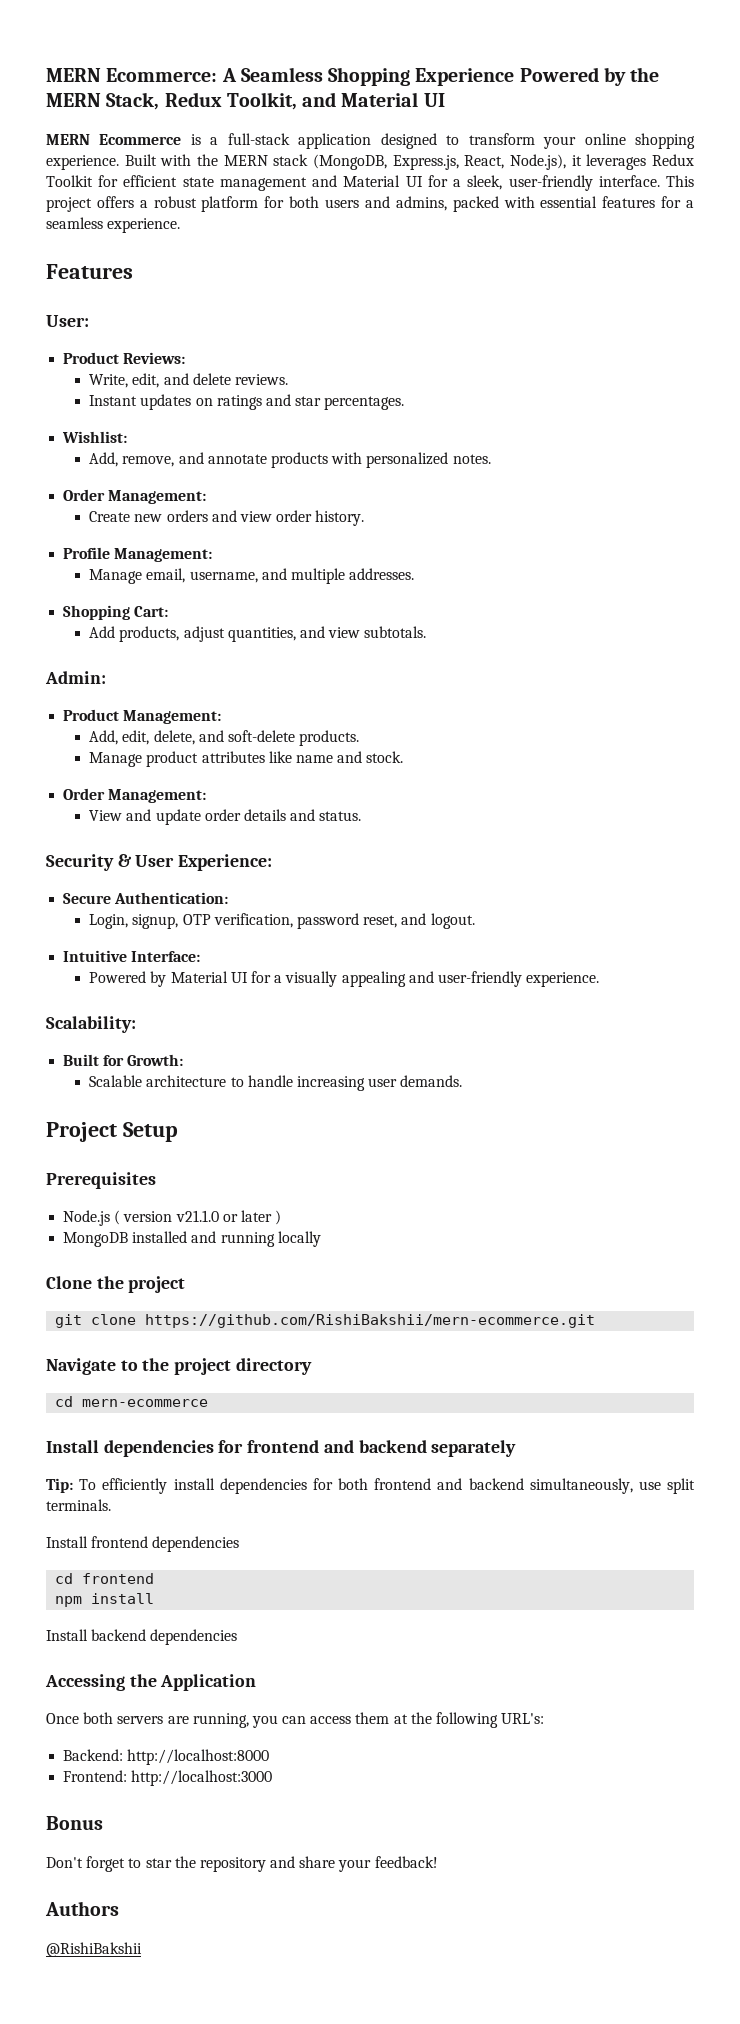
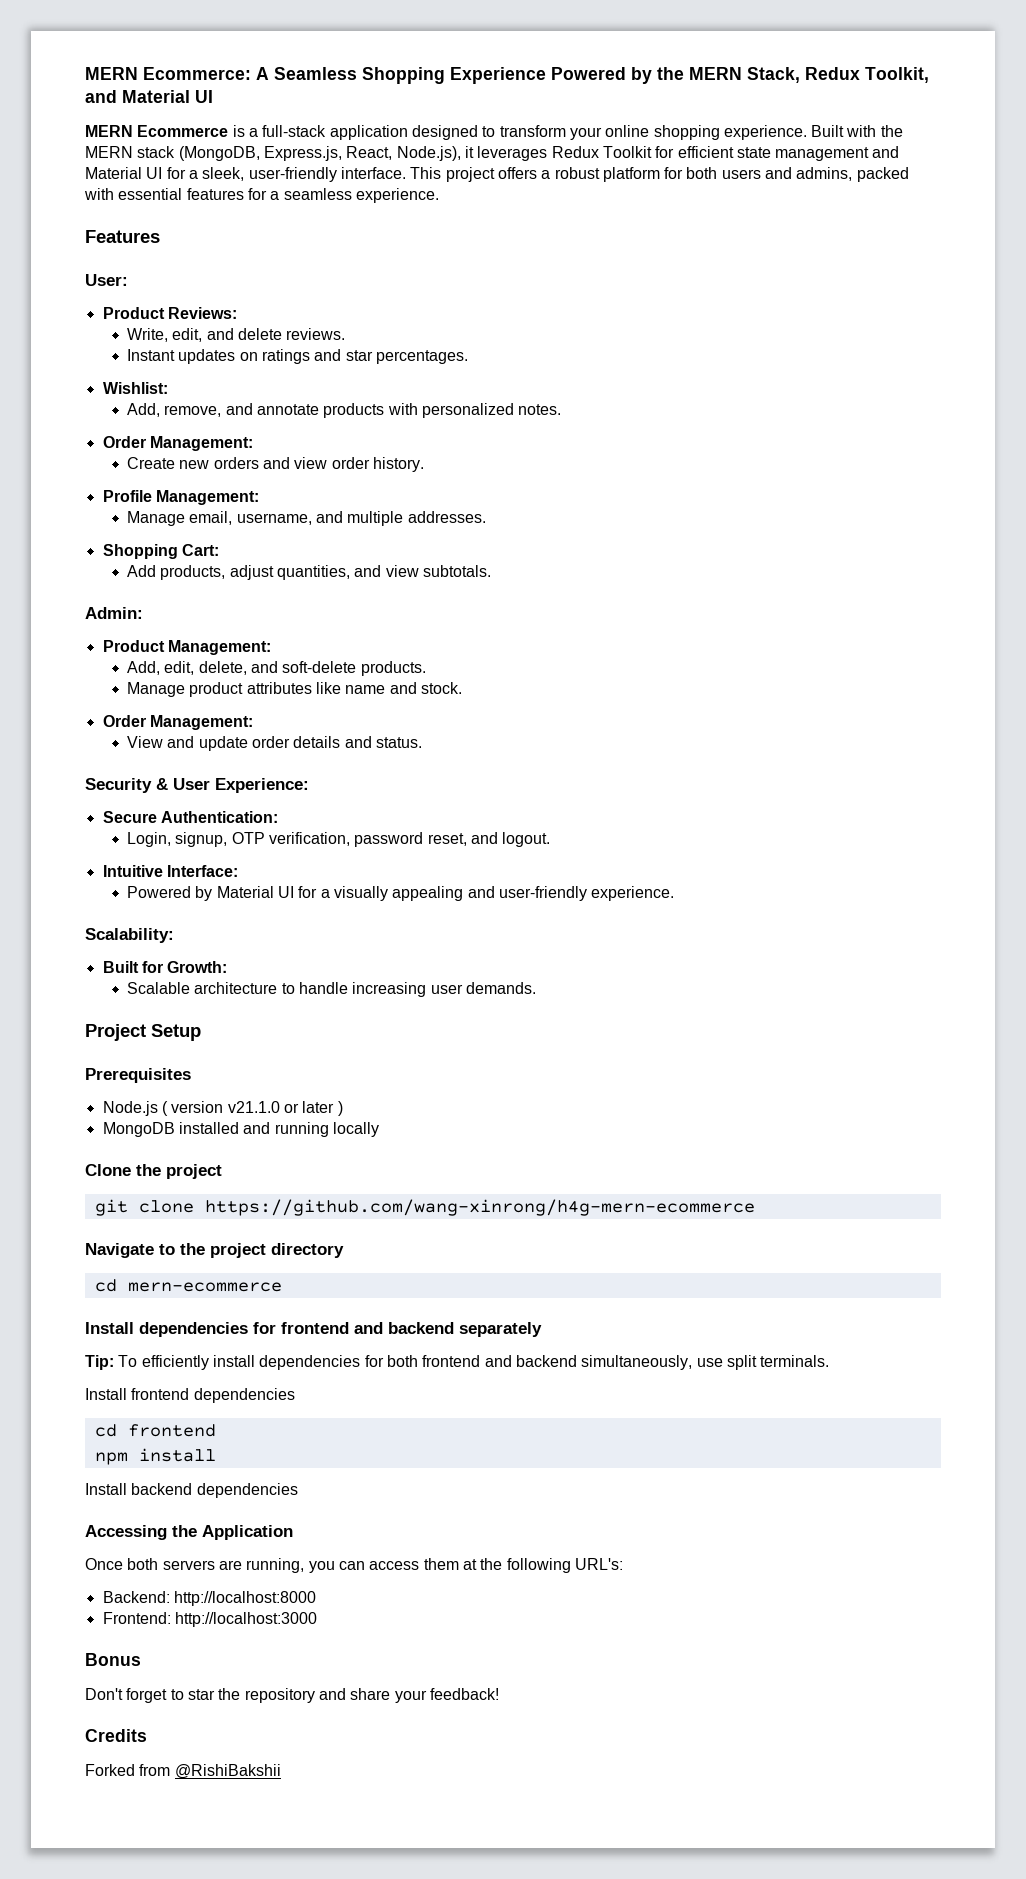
[145,1314,596,1328] https://github.com/RishiBakshii/mern-ecommerce.git -> [204,1199,755,1216] https://github.com/wang-xinrong/h4g-mern-ecommerce
[45,1901,119,1916] Authors // -> [85,1729,147,1742] [85,1764,171,1776] Credits // Forked from

